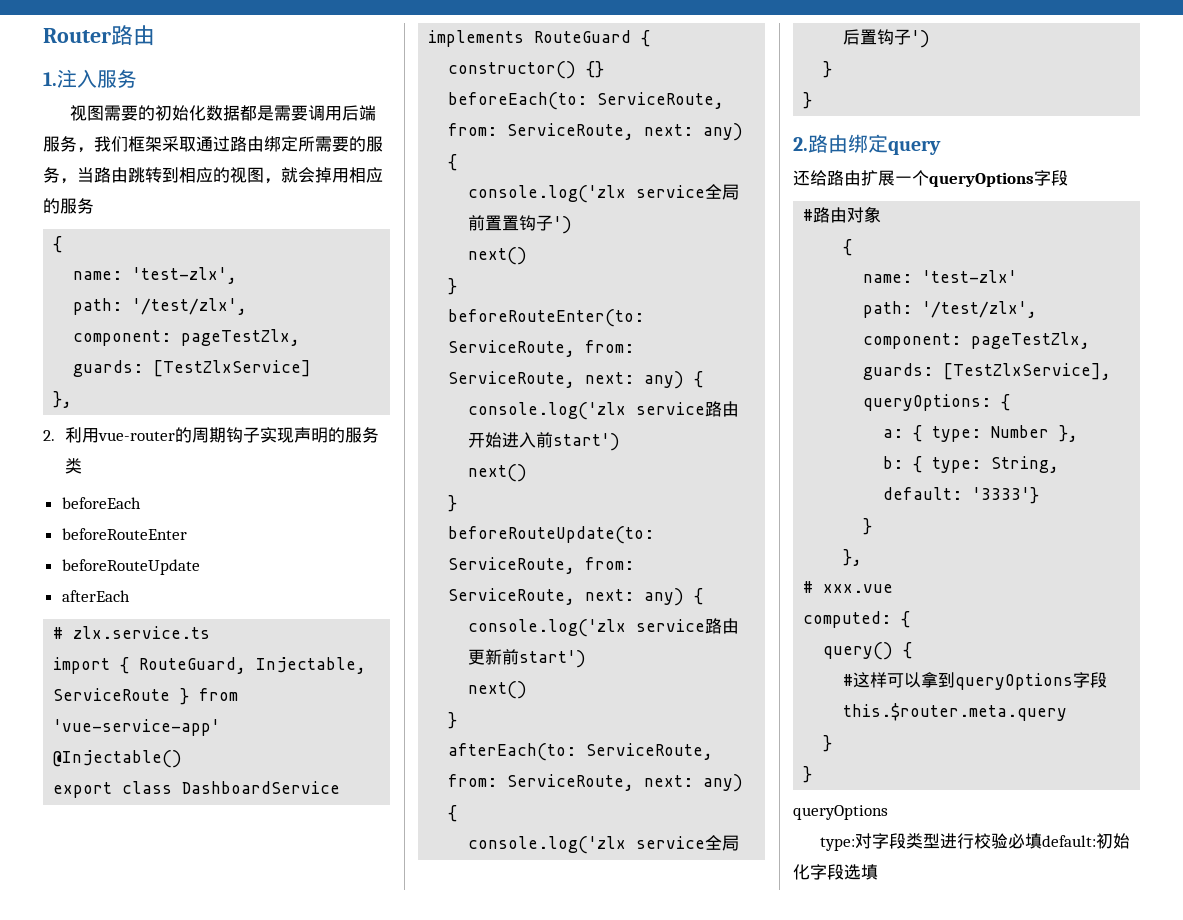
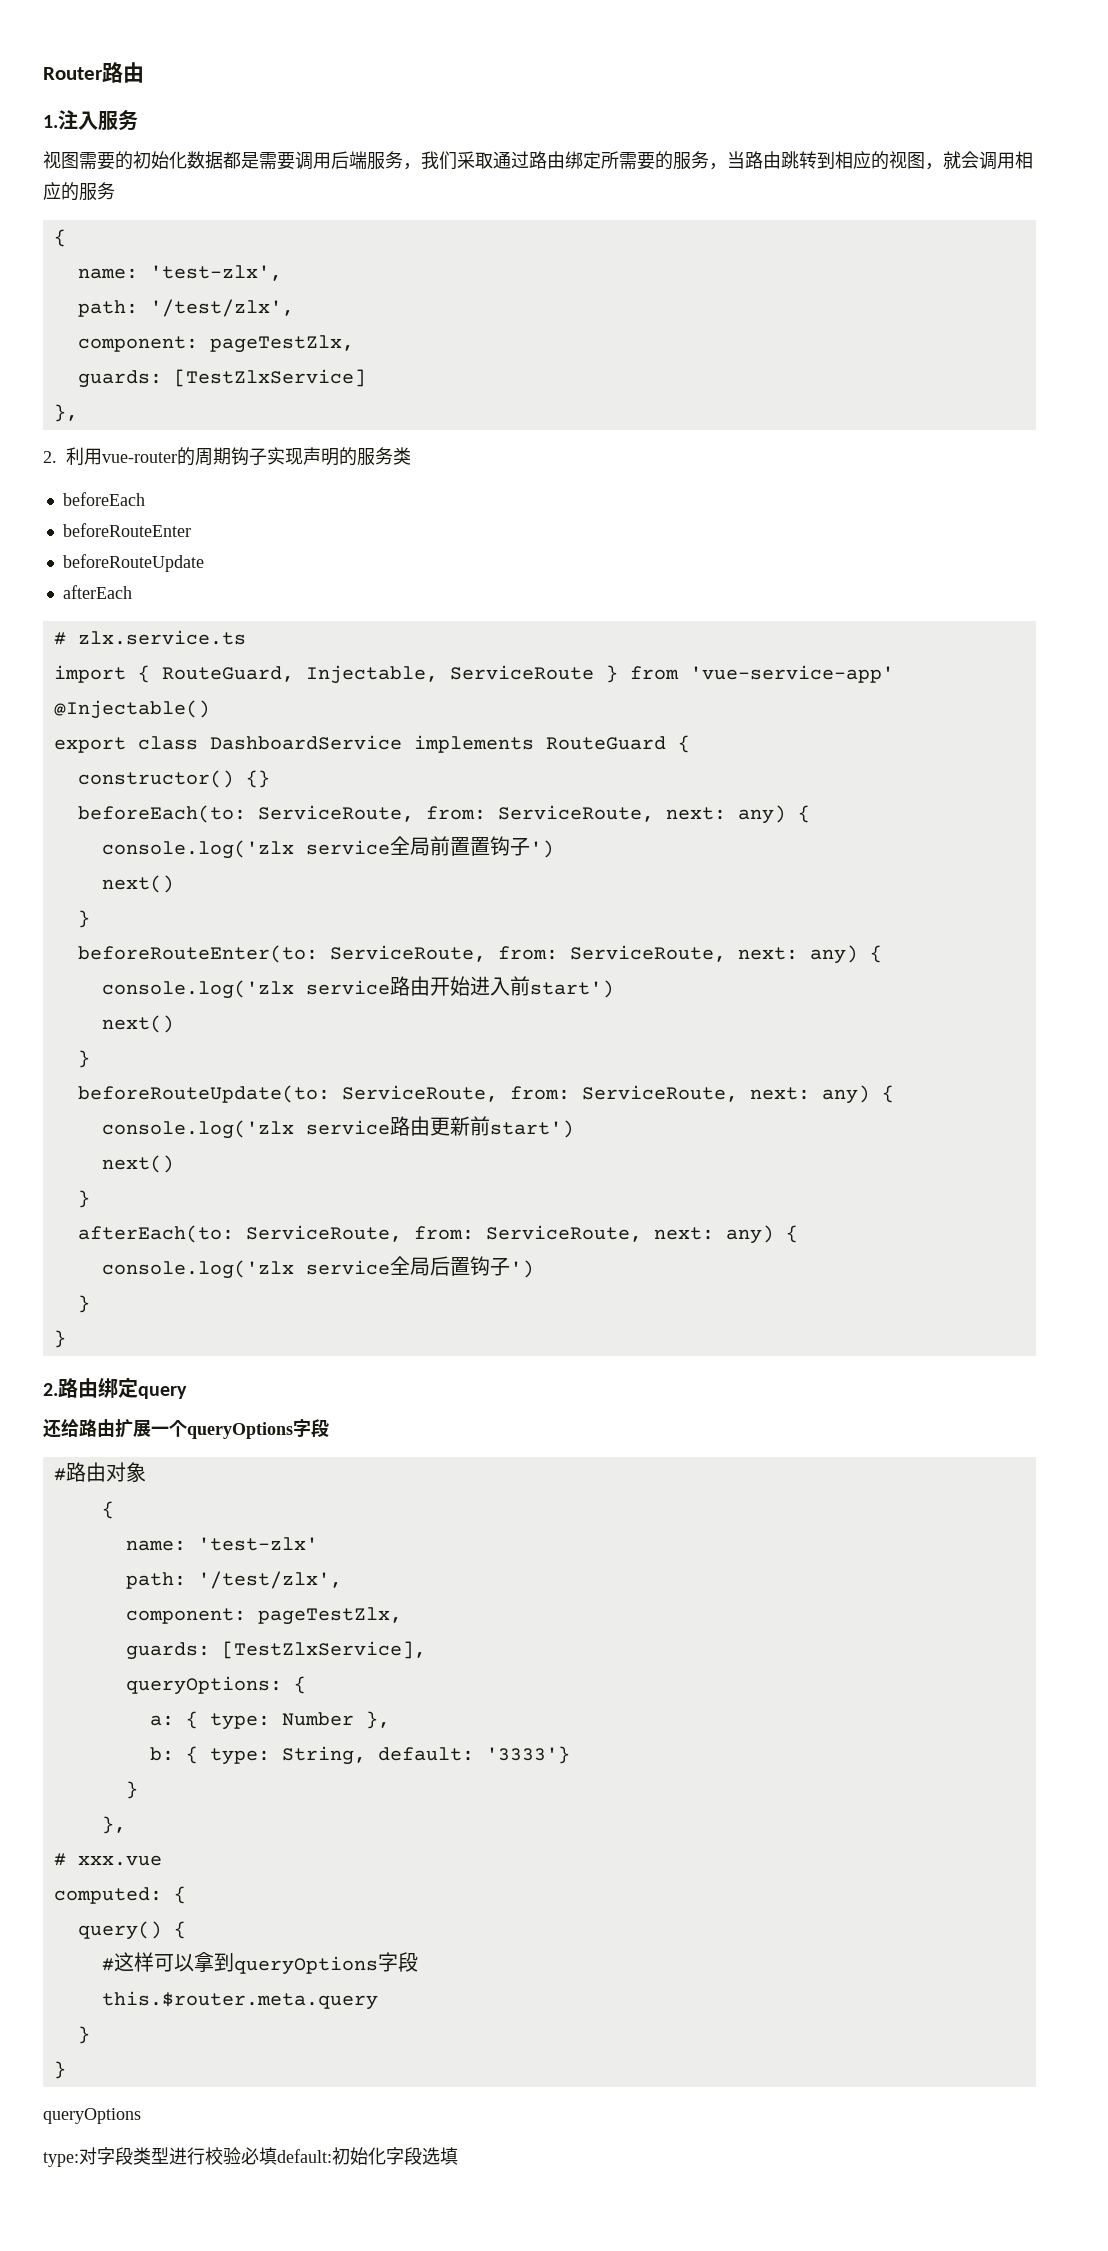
[128,136,162,152] 框架 -> (457, 160) none
[315,167,332,183] 掉 -> [979,151,997,170] 调

